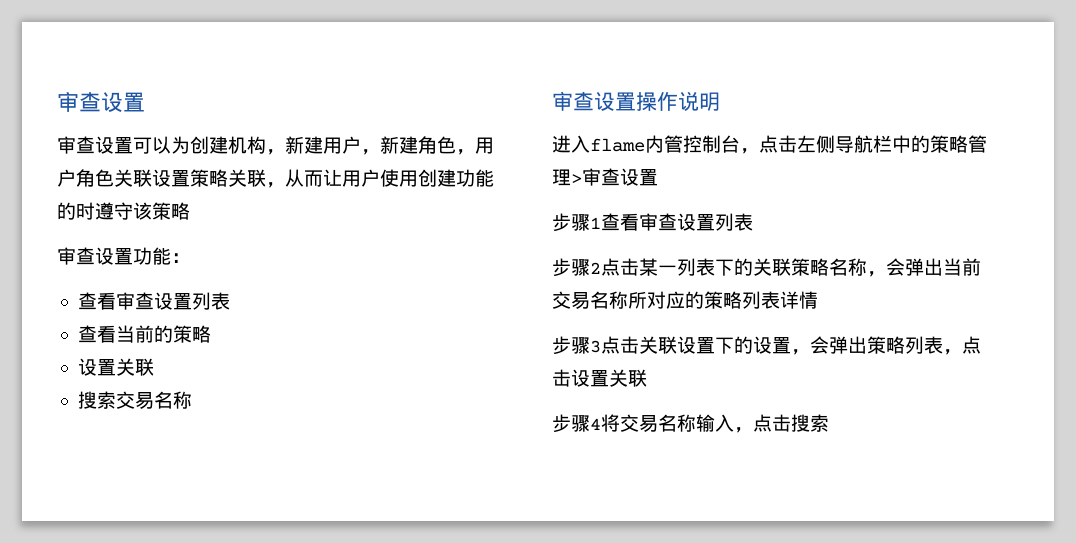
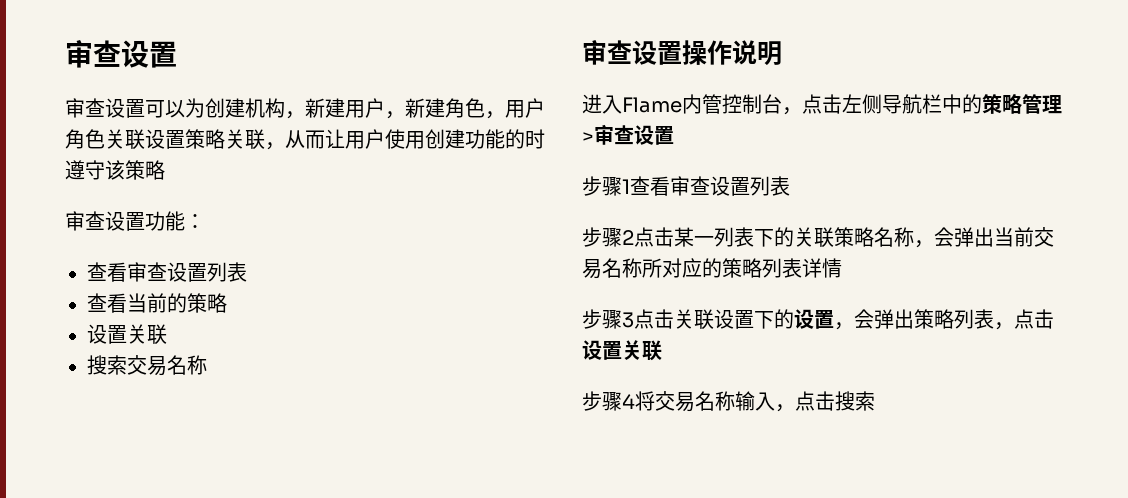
[590,138,645,152] flame -> [622,97,682,113] Flame

